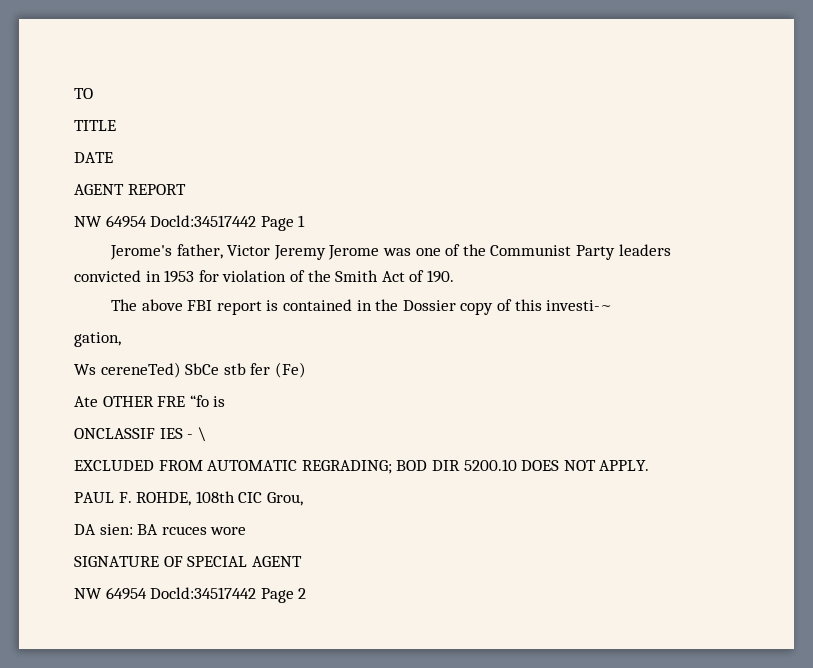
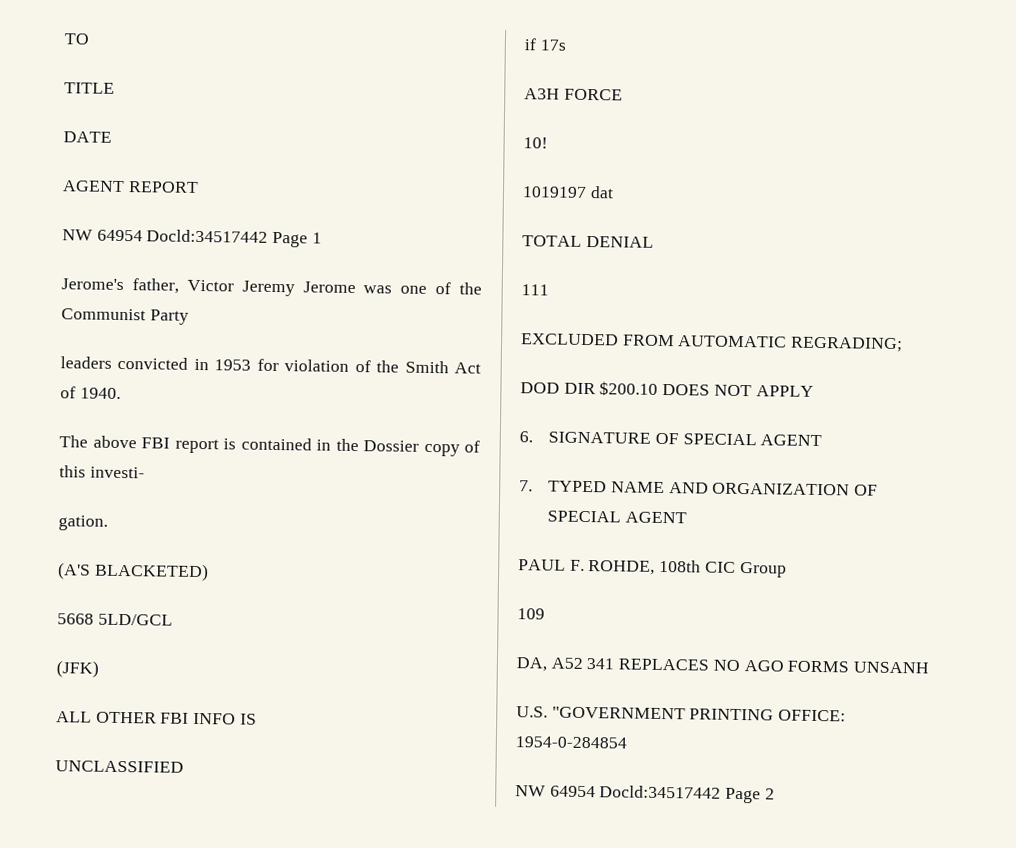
(616, 252) none -> (189, 317) //
[426,270,454,283] 190. -> [79,387,121,399] 1940.
[546,300,613,311] [74,332,121,347] [74,362,306,378] [74,395,226,407] [74,427,206,442] [74,459,650,474] investi-~ // gation, // Ws cereneTed) SbCe stb fer (Fe) // Ate OTHER FRE “fo is // ONCLASSIF IES - \ // EXCLUDED FROM AUTOMATIC REGRADING; BOD DIR 5200.10 DOES NOT APPLY. -> [89,466,145,479] [58,515,108,531] [57,562,209,582] [57,613,173,626] [56,660,99,678] [56,711,257,725] [55,760,184,773] [524,38,566,51] [524,88,623,101] [523,137,548,149] [522,186,614,199] [522,235,654,248] [521,284,549,296] [521,333,904,353] [520,381,814,397] [519,431,823,447] [519,480,879,496] [547,510,688,524] investi- // gation. // (A'S BLACKETED) // 5668 5LD/GCL // (JFK) // ALL OTHER FBI INFO IS // UNCLASSIFIED // if 17s // A3H FORCE // 10! // 1019197 dat // TOTAL DENIAL // 111 // EXCLUDED FROM AUTOMATIC REGRADING; // DOD DIR $200.10 DOES NOT APPLY // 6. SIGNATURE OF SPECIAL AGENT // 7. TYPED NAME AND ORGANIZATION OF SPECIAL AGENT
[266,492,303,506] [74,524,247,535] [74,556,302,567] Grou, // DA sien: BA rcuces wore // SIGNATURE OF SPECIAL AGENT -> [739,561,787,578] [517,608,545,620] [516,657,930,674] [516,706,847,722] [515,736,627,749] Group // 109 // DA, A52 341 REPLACES NO AGO FORMS UNSANH // U.S. "GOVERNMENT PRINTING OFFICE: 1954-0-284854

